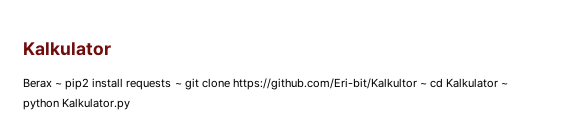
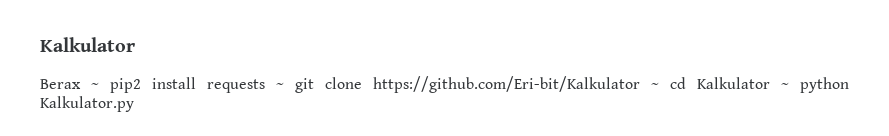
[232,78,417,90] https://github.com/Eri-bit/Kalkultor -> [373,76,640,93] https://github.com/Eri-bit/Kalkulator

